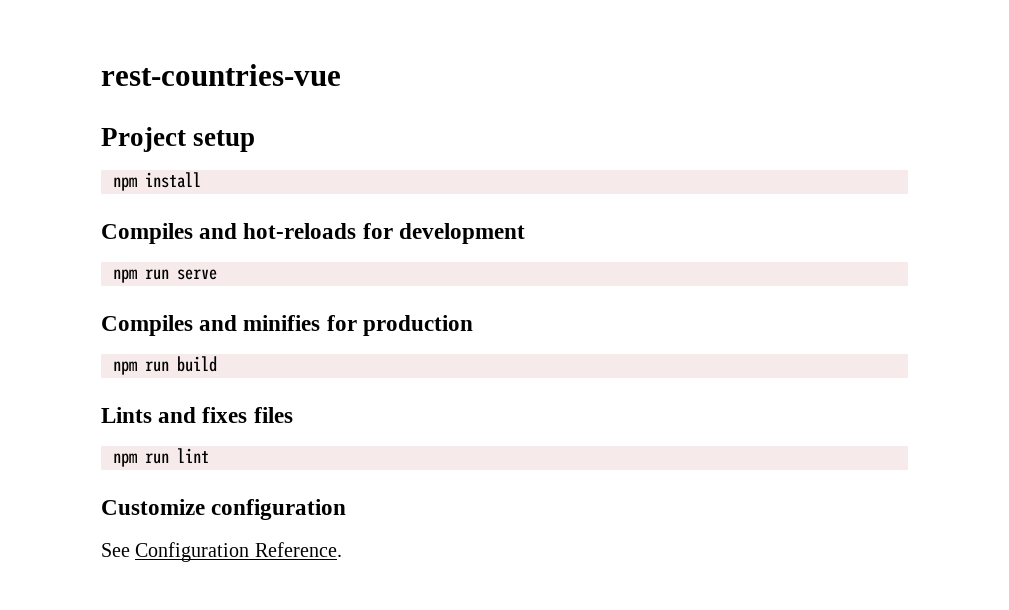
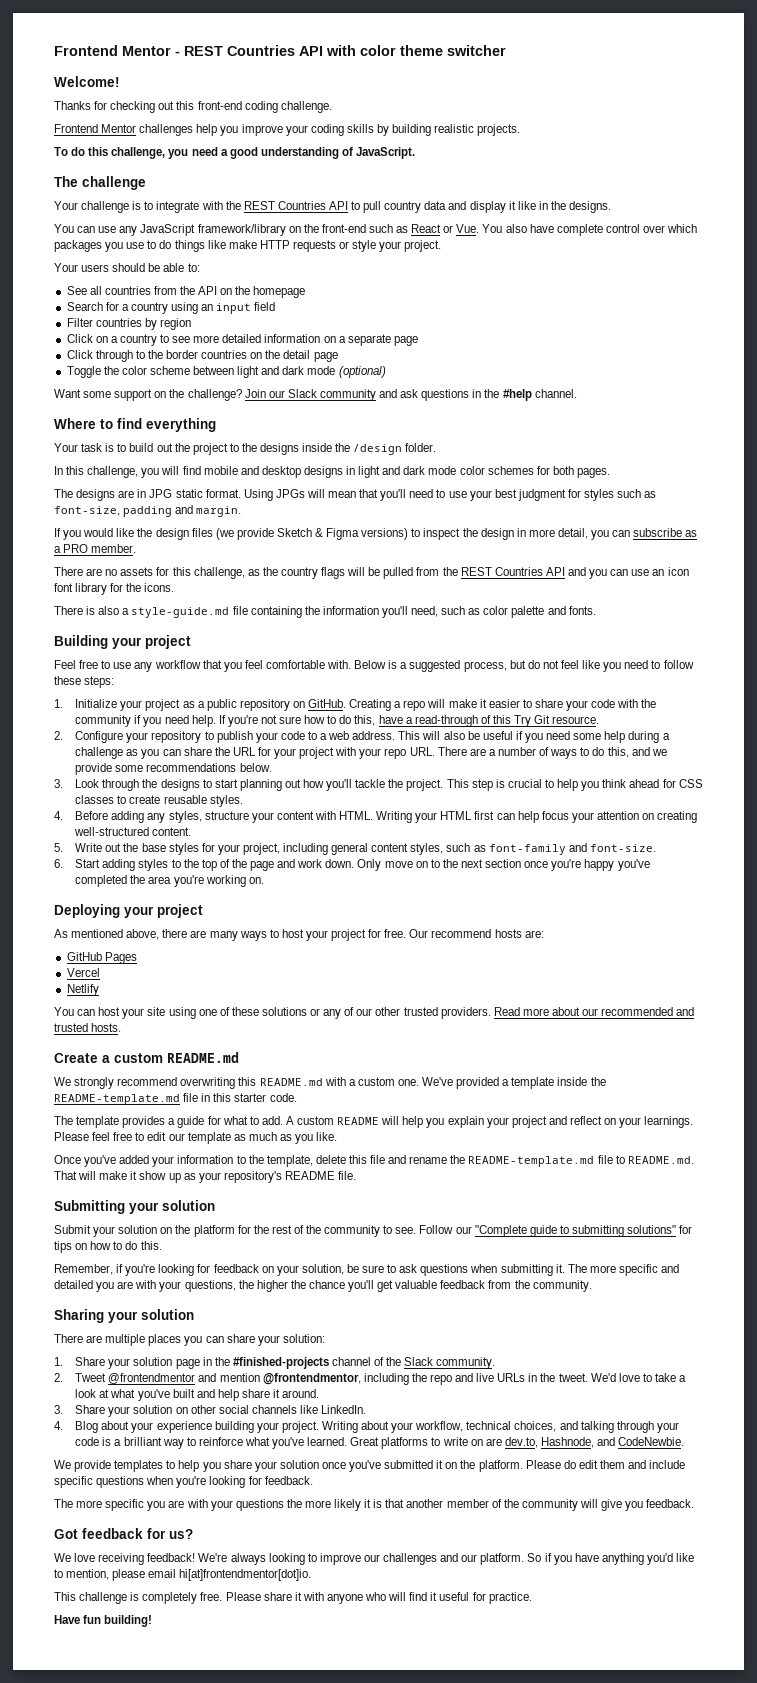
[101,64,341,86] [101,127,256,152] [113,172,201,191] [101,223,525,244] [113,269,217,283] [101,315,473,336] [113,356,217,375] [101,407,293,423] [113,448,209,467] [101,499,347,520] [101,542,342,562] rest-countries-vue // Project setup // npm install // Compiles and hot-reloads for development // npm run serve // Compiles and minifies for production // npm run build // Lints and fixes files // npm run lint // Customize configuration // See Configuration Reference. -> [54,45,506,56] [54,76,120,87] [54,101,332,113] [54,124,521,136] [54,147,416,159] [54,176,146,190] [54,201,612,213] [54,224,698,236] [54,240,442,252] [54,263,200,272] [66,286,306,298] [66,302,276,314] [66,318,191,330] [66,334,418,346] [66,350,338,362] [66,366,386,378] [54,389,577,401] [54,418,216,432] [54,443,437,455] [54,466,610,478] [54,489,657,501] [54,505,242,517] [54,528,698,540] [54,544,137,553] [54,567,689,579] [54,583,175,595] [54,606,596,618] [54,635,191,649] [54,660,694,672] [54,676,115,688] [54,699,657,711] [75,715,600,727] [54,731,670,743] [75,747,667,759] [75,763,272,775] [54,779,703,791] [75,795,243,807] [54,811,698,823] [74,827,192,836] [54,843,656,855] [54,859,650,871] [75,875,264,887] [54,904,203,918] [54,929,544,941] [66,952,137,964] [66,968,100,977] [66,984,99,996] [54,1007,695,1019] [54,1023,122,1032] [54,1052,239,1063] [54,1077,606,1089] [54,1093,297,1105] [54,1116,694,1128] [54,1132,338,1144] [54,1155,694,1167] [54,1171,357,1183] [54,1200,215,1214] [54,1225,693,1237] [54,1241,162,1253] [54,1264,680,1276] [54,1280,592,1292] [54,1309,194,1323] [54,1334,325,1346] [54,1357,496,1369] [54,1373,687,1385] [75,1389,320,1401] [54,1405,367,1417] [54,1421,679,1433] [75,1437,685,1449] [54,1460,686,1472] [54,1476,313,1488] [54,1499,695,1511] [54,1528,193,1539] [54,1553,695,1565] [54,1569,312,1581] [54,1592,532,1604] [54,1615,153,1627] Frontend Mentor - REST Countries API with color theme switcher // Welcome! // Thanks for checking out this front-end coding challenge. // Frontend Mentor challenges help you improve your coding skills by building realistic projects. // To do this challenge, you need a good understanding of JavaScript. // The challenge // Your challenge is to integrate with the REST Countries API to pull country data and display it like in the designs. // You can use any JavaScript framework/library on the front-end such as React or Vue. You also have complete control over which packages you use to do things like make HTTP requests or style your project. // Your users should be able to: // See all countries from the API on the homepage // Search for a country using an input field // Filter countries by region // Click on a country to see more detailed information on a separate page // Click through to the border countries on the detail page // Toggle the color scheme between light and dark mode (optional) // Want some support on the challenge? Join our Slack community and ask questions in the #help channel. // Where to find everything // Your task is to build out the project to the designs inside the /design folder. // In this challenge, you will find mobile and desktop designs in light and dark mode color schemes for both pages. // The designs are in JPG static format. Using JPGs will mean that you'll need to use your best judgment for styles such as font-size, padding and margin. // If you would like the design files (we provide Sketch & Figma versions) to inspect the design in more detail, you can subscribe as a PRO member. // There are no assets for this challenge, as the country flags will be pulled from the REST Countries API and you can use an icon font library for the icons. // There is also a style-guide.md file containing the information you'll need, such as color palette and fonts. // Building your project // Feel free to use any workflow that you feel comfortable with. Below is a suggested process, but do not feel like you need to follow these steps: // 1. Initialize your project as a public repository on GitHub. Creating a repo will make it easier to share your code with the community if you need help. If you're not sure how to do this, have a read-through of this Try Git resource. // 2. Configure your repository to publish your code to a web address. This will also be useful if you need some help during a challenge as you can share the URL for your project with your repo URL. There are a number of ways to do this, and we provide some recommendations below. // 3. Look through the designs to start planning out how you'll tackle the project. This step is crucial to help you think ahead for CSS classes to create reusable styles. // 4. Before adding any styles, structure your content with HTML. Writing your HTML first can help focus your attention on creating well-structured content. // 5. Write out the base styles for your project, including general content styles, such as font-family and font-size. // 6. Start adding styles to the top of the page and work down. Only move on to the next section once you're happy you've completed the area you're working on. // Deploying your project // As mentioned above, there are many ways to host your project for free. Our recommend hosts are: // GitHub Pages // Vercel // Netlify // You can host your site using one of these solutions or any of our other trusted providers. Read more about our recommended and trusted hosts. // Create a custom README.md // We strongly recommend overwriting this README.md with a custom one. We've provided a template inside the README-template.md file in this starter code. // The template provides a guide for what to add. A custom README will help you explain your project and reflect on your learnings. Please feel free to edit our template as much as you like. // Once you've added your information to the template, delete this file and rename the README-template.md file to README.md. That will make it show up as your repository's README file. // Submitting your solution // Submit your solution on the platform for the rest of the community to see. Follow our "Complete guide to submitting solutions" for tips on how to do this. // Remember, if you're looking for feedback on your solution, be sure to ask questions when submitting it. The more specific and detailed you are with your questions, the higher the chance you'll get valuable feedback from the community. // Sharing your solution // There are multiple places you can share your solution: // 1. Share your solution page in the #finished-projects channel of the Slack community. // 2. Tweet @frontendmentor and mention @frontendmentor, including the repo and live URLs in the tweet. We'd love to take a look at what you've built and help share it around. // 3. Share your solution on other social channels like LinkedIn. // 4. Blog about your experience building your project. Writing about your workflow, technical choices, and talking through your code is a brilliant way to reinforce what you've learned. Great platforms to write on are dev.to, Hashnode, and CodeNewbie. // We provide templates to help you share your solution once you've submitted it on the platform. Please do edit them and include specific questions when you're looking for feedback. // The more specific you are with your questions the more likely it is that another member of the community will give you feedback. // Got feedback for us? // We love receiving feedback! We're always looking to improve our challenges and our platform. So if you have anything you'd like to mention, please email hi[at]frontendmentor[dot]io. // This challenge is completely free. Please share it with anyone who will find it useful for practice. // Have fun building!

